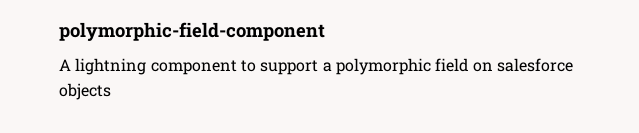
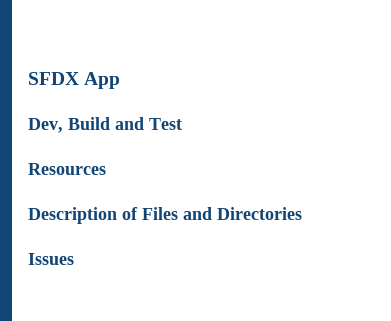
[59,22,325,41] [59,58,573,75] [59,83,111,100] polymorphic-field-component // A lightning component to support a polymorphic field on salesforce objects -> [28,72,121,89] [28,117,182,133] [28,163,106,175] [28,207,302,224] [28,253,74,265] SFDX App // Dev, Build and Test // Resources // Description of Files and Directories // Issues

